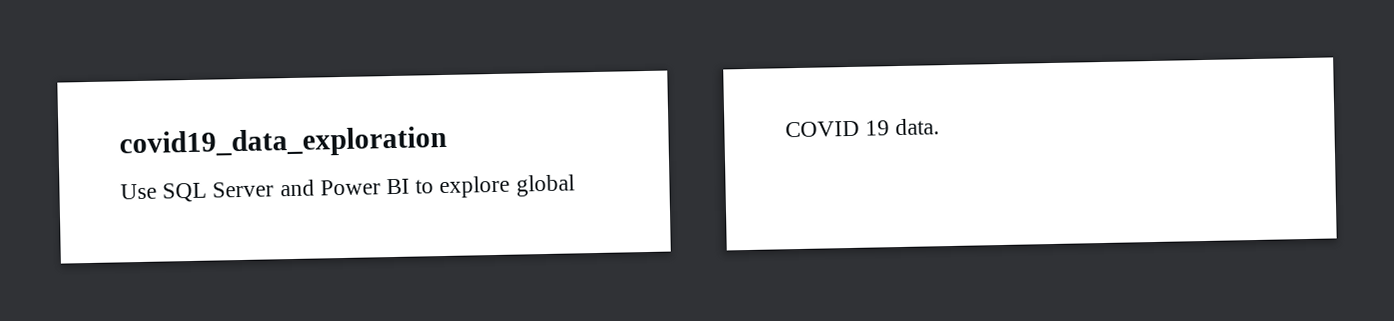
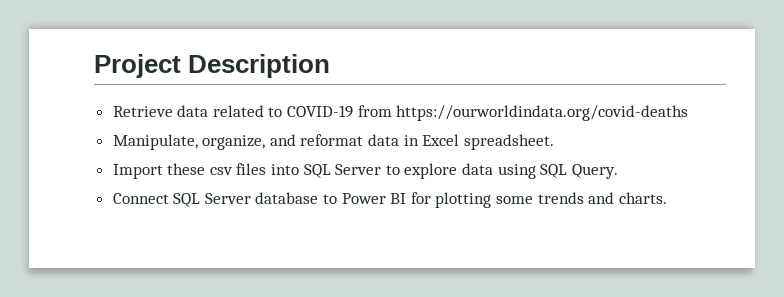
[119,125,447,160] [120,174,575,203] [785,118,941,138] covid19_data_exploration // Use SQL Server and Power BI to explore global COVID 19 data. -> [94,54,331,78] [112,105,689,121] [112,134,554,150] [112,163,618,179] [112,192,667,208] Project Description // Retrieve data related to COVID-19 from https://ourworldindata.org/covid-deaths // Manipulate, organize, and reformat data in Excel spreadsheet. // Import these csv files into SQL Server to explore data using SQL Query. // Connect SQL Server database to Power BI for plotting some trends and charts.

